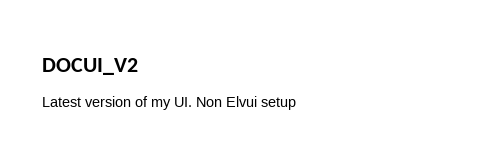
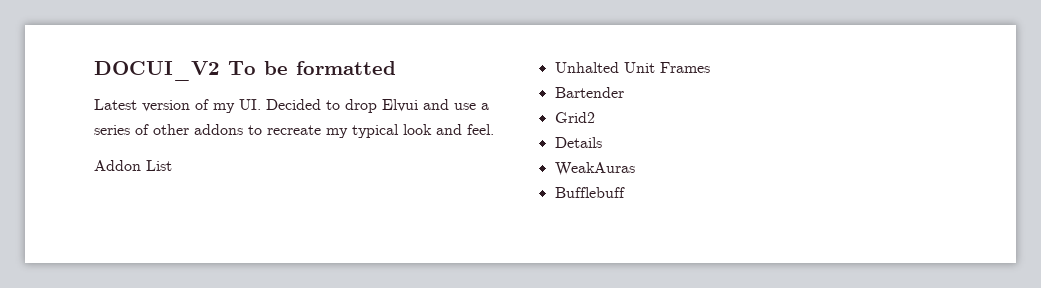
(138, 66) none -> [228,61,396,75] To be formatted
[196,96,296,110] Non Elvui setup -> [266,99,489,113] [94,124,494,138] [94,160,172,171] [554,62,710,73] [554,87,624,98] [554,112,595,123] [554,137,602,148] [554,162,635,176] [554,187,625,198] Decided to drop Elvui and use a series of other addons to recreate my typical look and feel. // Addon List // Unhalted Unit Frames // Bartender // Grid2 // Details // WeakAuras // Bufflebuff

